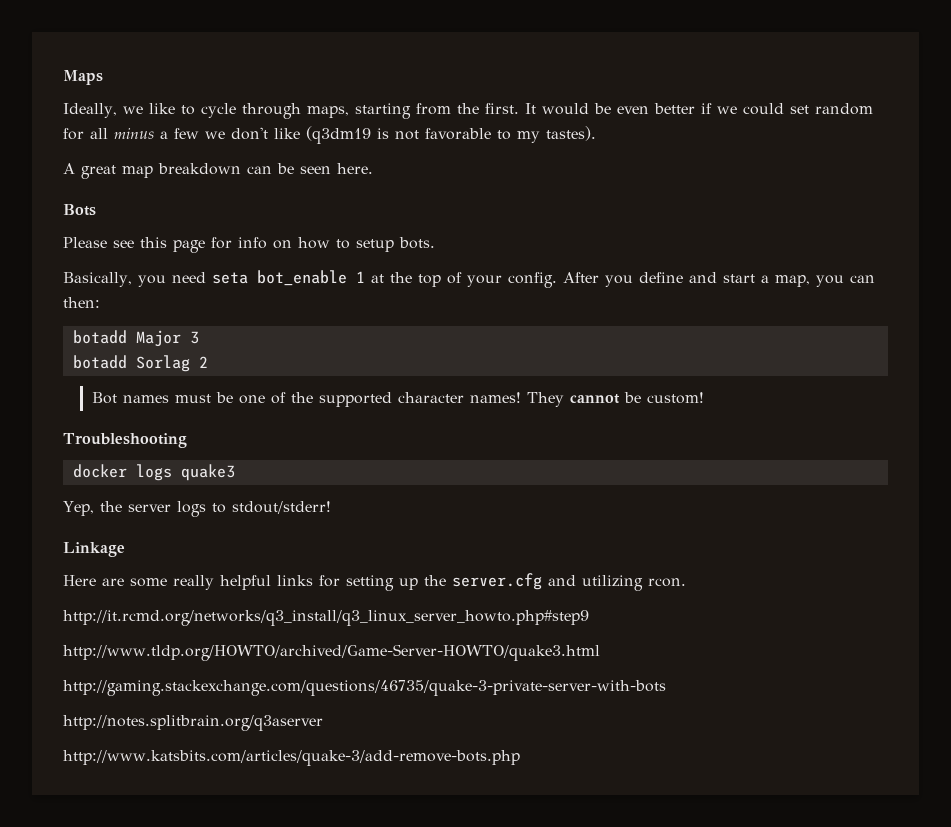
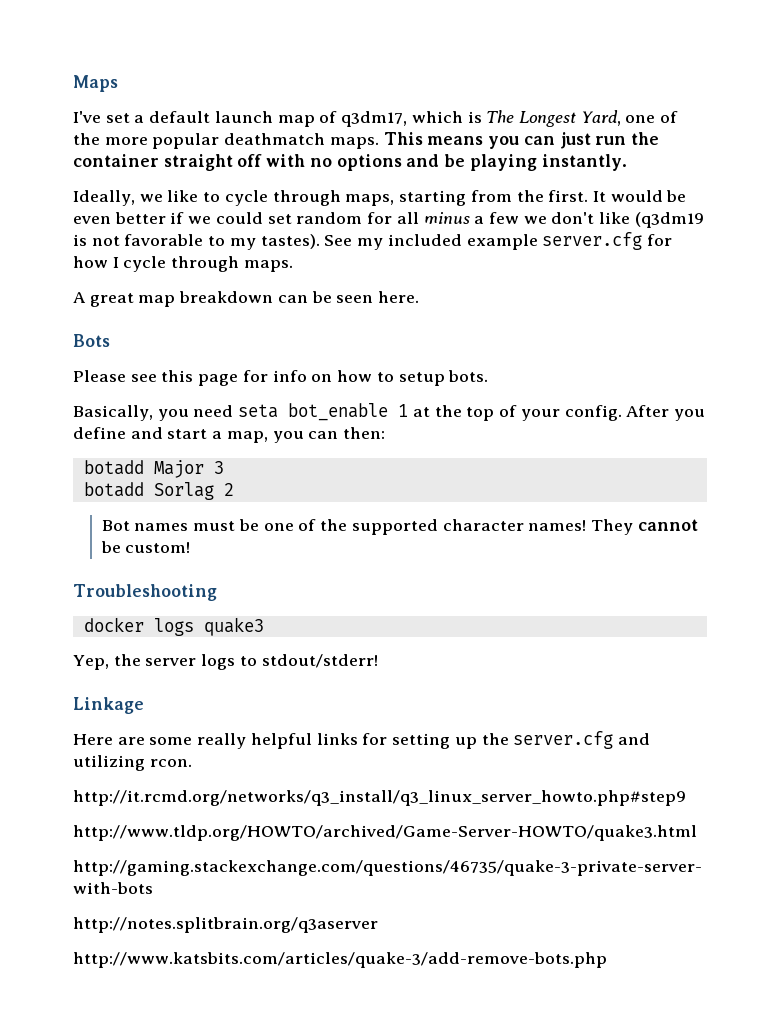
(103, 77) none -> [73,110,679,127] [73,132,659,149] [73,154,627,171] // I've set a default launch map of q3dm17, which is The Longest Yard, one of the more popular deathmatch maps. This means you can just run the container straight off with no options and be playing instantly.
(596, 133) none -> [324,232,672,250] [73,256,293,272] See my included example server.cfg for how I cycle through maps.

